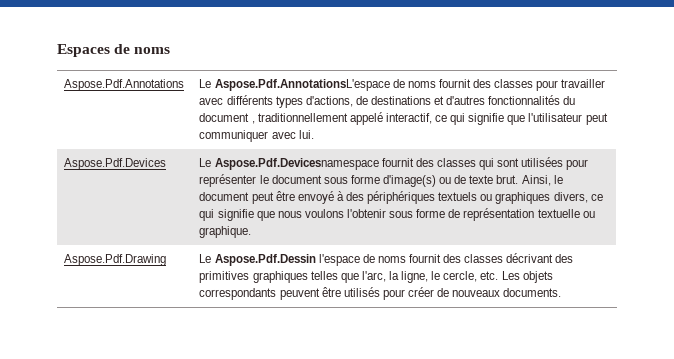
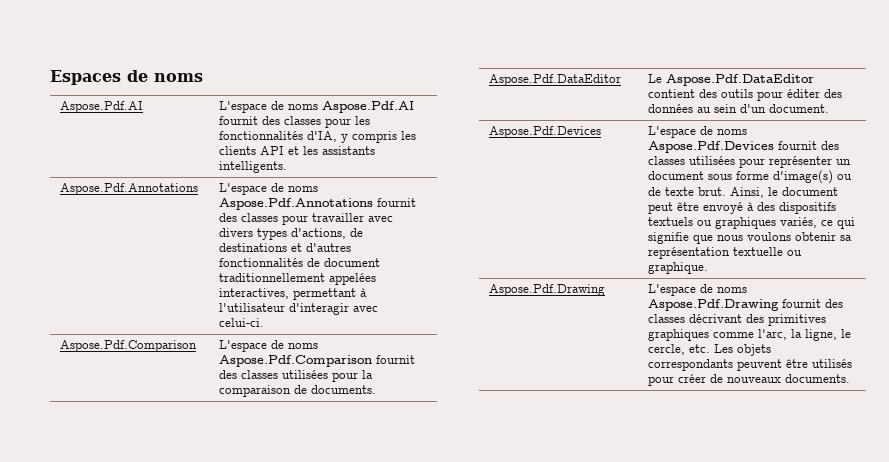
(171, 50) none -> [60,101,144,113] [219,101,415,113] [219,116,371,128] [219,131,417,143] [219,146,376,155] [219,161,288,173] // Aspose.Pdf.AI | L'espace de noms Aspose.Pdf.AI fournit des classes pour les fonctionnalités d'IA, y compris les clients API et les assistants intelligents.
[199,79,436,91] Le Aspose.Pdf.AnnotationsL'espace de noms -> [219,183,319,195] [219,198,374,210] L'espace de noms Aspose.Pdf.Annotations
[226,95,273,105] différents -> [219,228,254,237] divers
[563,96,576,105] [199,112,608,125] [199,130,314,142] [64,158,167,170] [199,158,520,170] du document , traditionnellement appelé interactif, ce qui signifie que l'utilisateur peut communiquer avec lui. // Aspose.Pdf.Devices | Le Aspose.Pdf.Devicesnamespace fournit des classes qui sont -> [307,258,381,267] [219,273,377,285] [219,288,368,300] [219,303,379,315] [219,318,265,327] [60,340,198,352] [219,340,319,352] [219,355,416,367] [219,370,374,382] [219,385,377,397] [489,74,622,86] [648,74,815,86] [648,89,843,101] [648,104,830,113] [489,126,602,138] [648,126,748,138] [648,141,840,153] [648,156,686,165] de document traditionnellement appelées interactives, permettant à l'utilisateur d'interagir avec celui-ci. // Aspose.Pdf.Comparison | L'espace de noms Aspose.Pdf.Comparison fournit des classes utilisées pour la comparaison de documents. // Aspose.Pdf.DataEditor | Le Aspose.Pdf.DataEditor contient des outils pour éditer des données au sein d'un document. // Aspose.Pdf.Devices | L'espace de noms Aspose.Pdf.Devices fournit des classes
[259,175,269,184] le -> [836,159,852,165] un
[367,191,436,204] périphériques -> [779,202,837,214] dispositifs
[553,192,588,203] divers, -> [780,217,818,228] variés,
[347,209,461,218] l'obtenir sous forme de -> [795,232,853,241] obtenir sa
[199,254,406,266] Le Aspose.Pdf.Dessin l'espace de noms -> [648,284,748,296] [648,299,780,311] L'espace de noms Aspose.Pdf.Drawing
[310,271,359,283] telles que -> [713,332,755,338] comme

